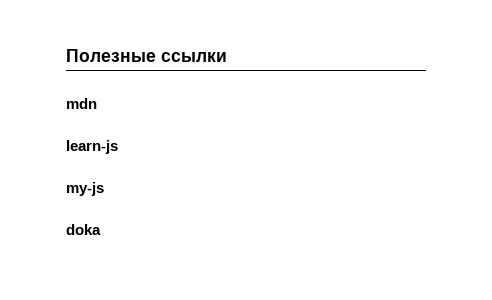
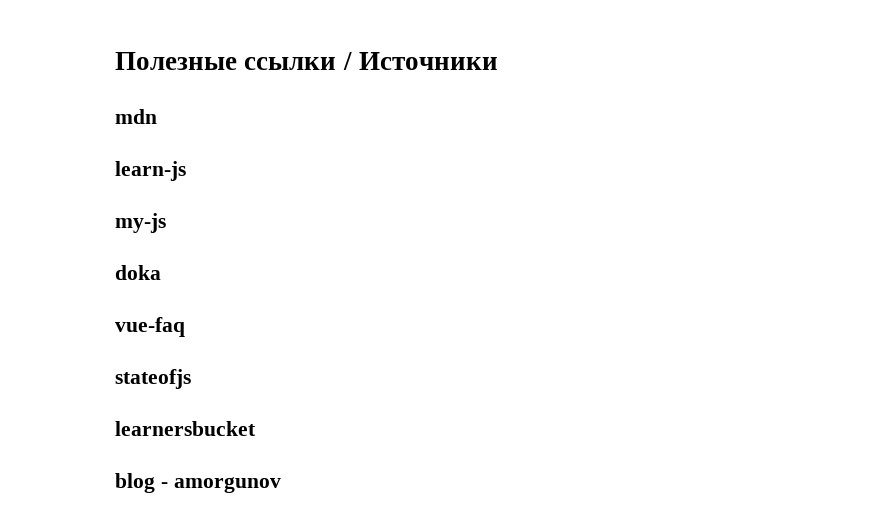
(227, 57) none -> [342,52,498,70] / Источники
(101, 229) none -> [115,317,185,337] [115,369,191,389] [115,421,256,436] [115,473,281,493] // vue-faq // stateofjs // learnersbucket // blog - amorgunov

